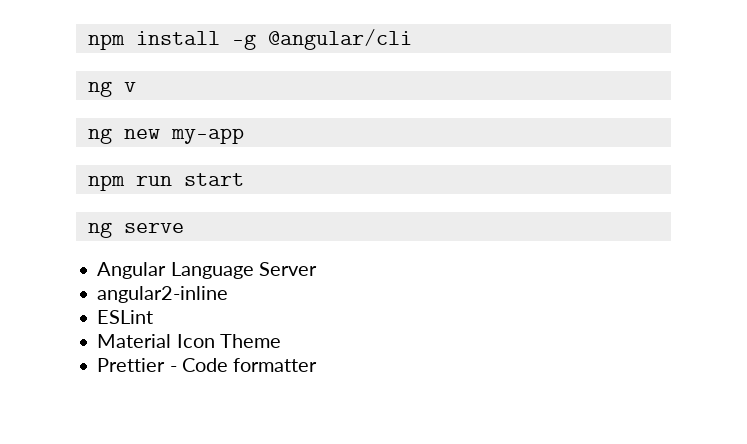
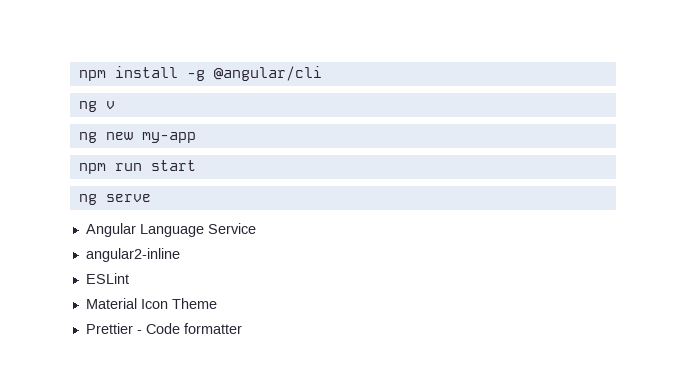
[258,262,317,276] Server -> [207,223,256,234] Service

